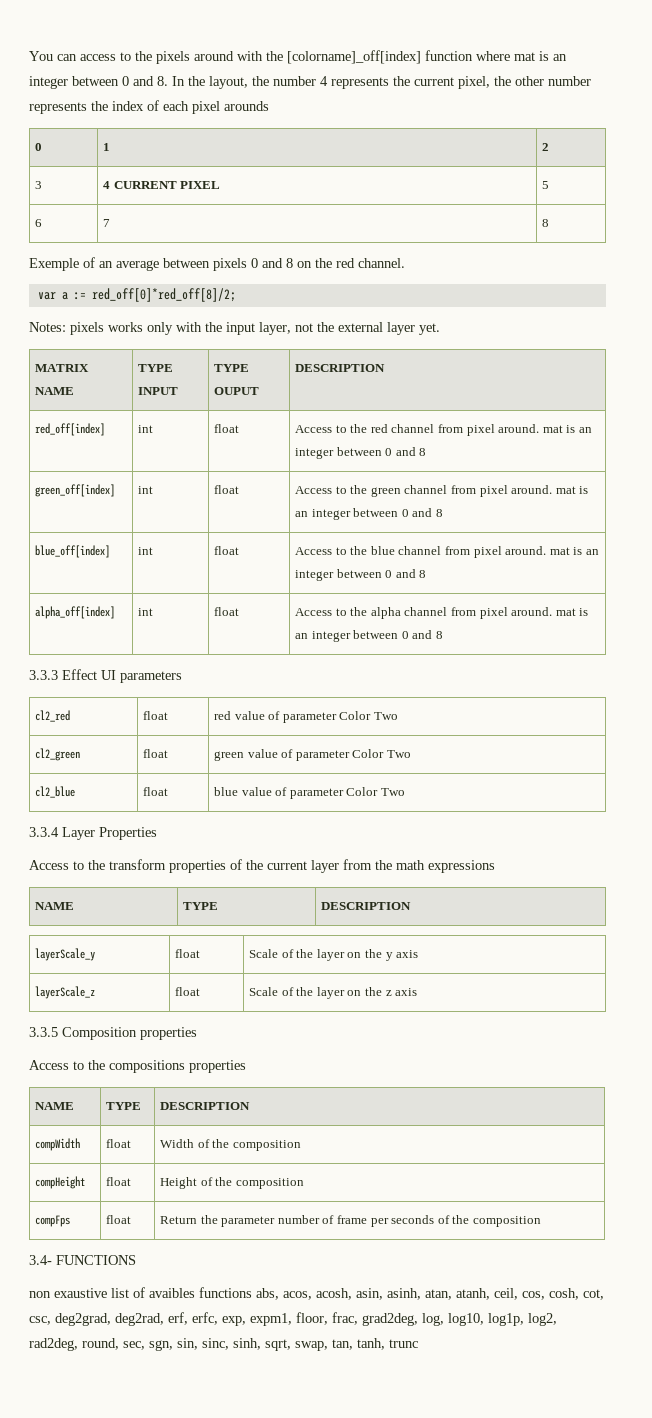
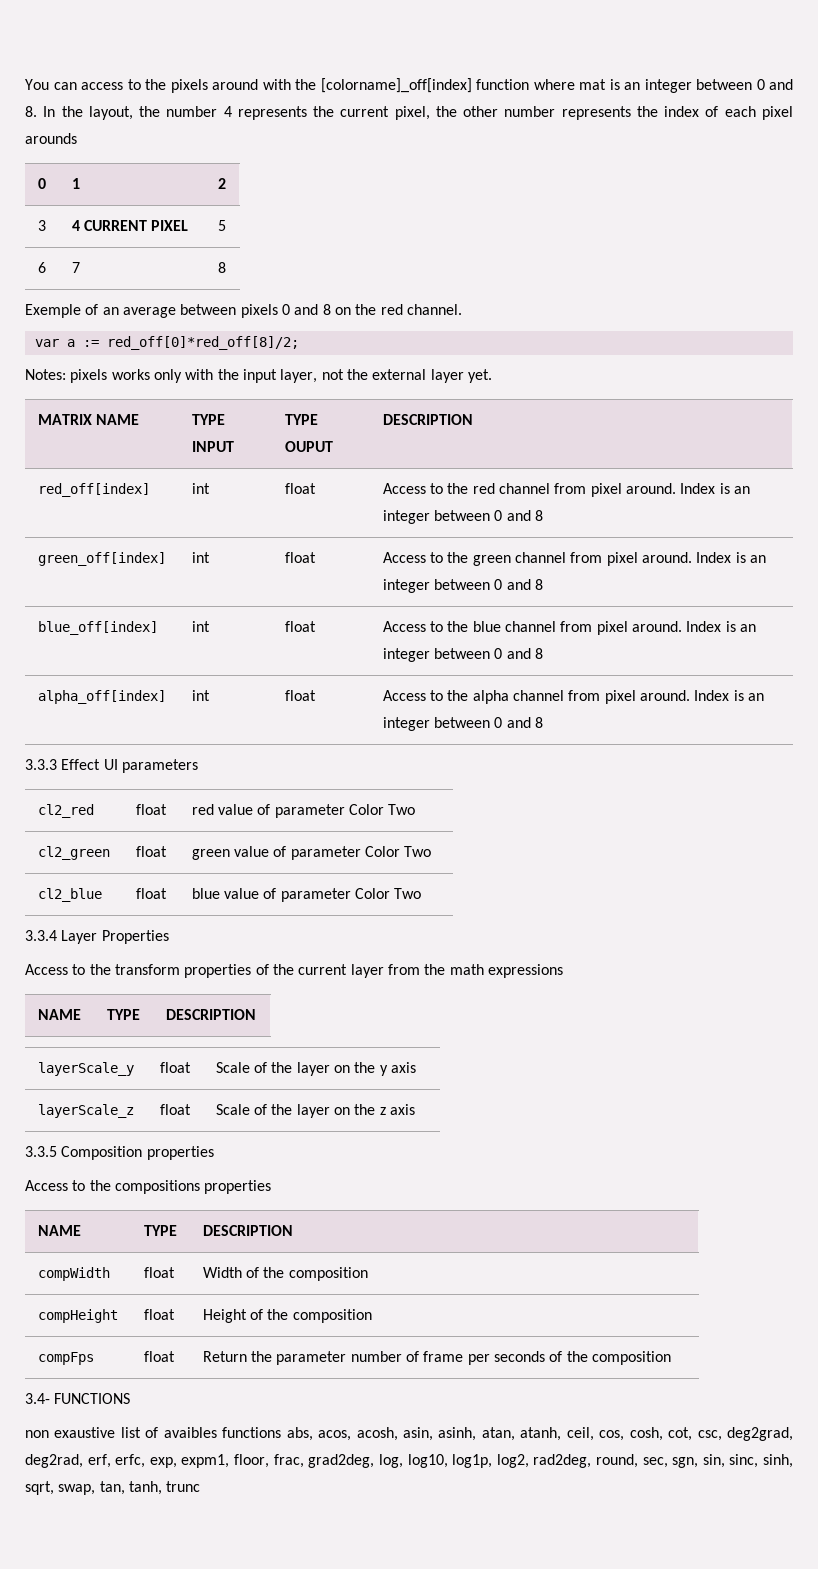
[542,425,563,433] mat -> [680,483,716,494] Index
[555,486,576,494] mat -> [696,552,732,563] Index
[549,547,570,555] mat -> [686,621,722,632] Index
[555,608,576,616] mat -> [694,690,730,701] Index

